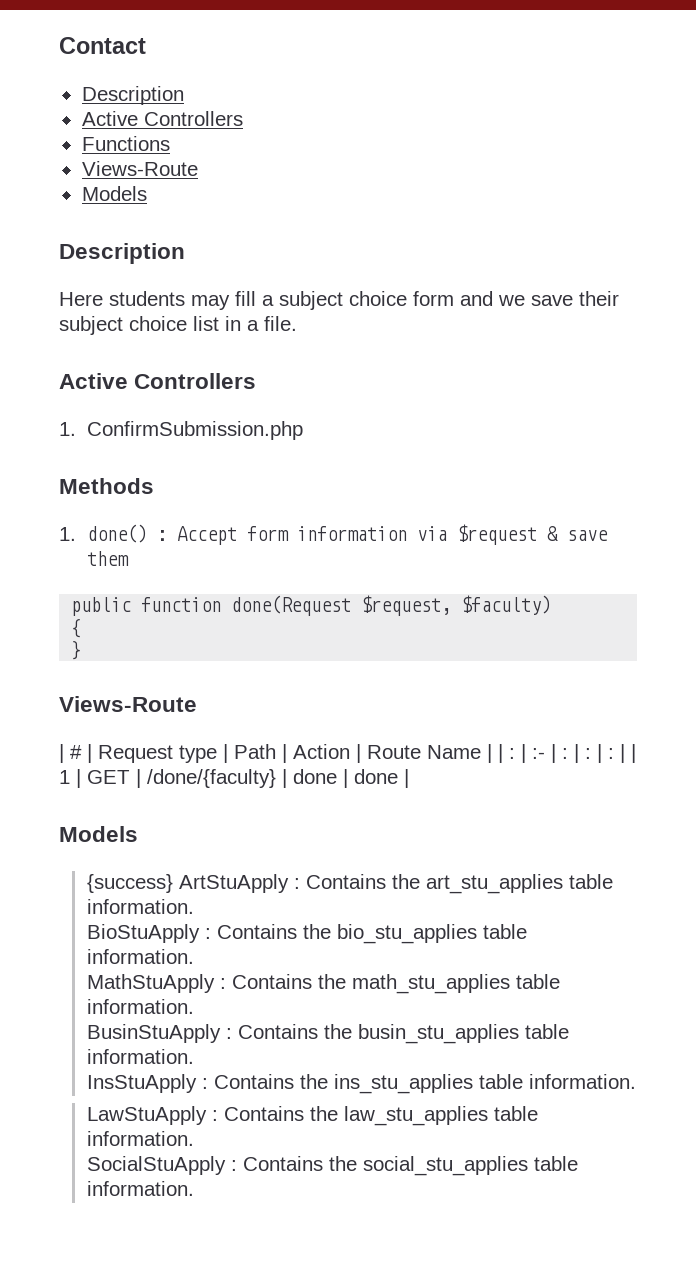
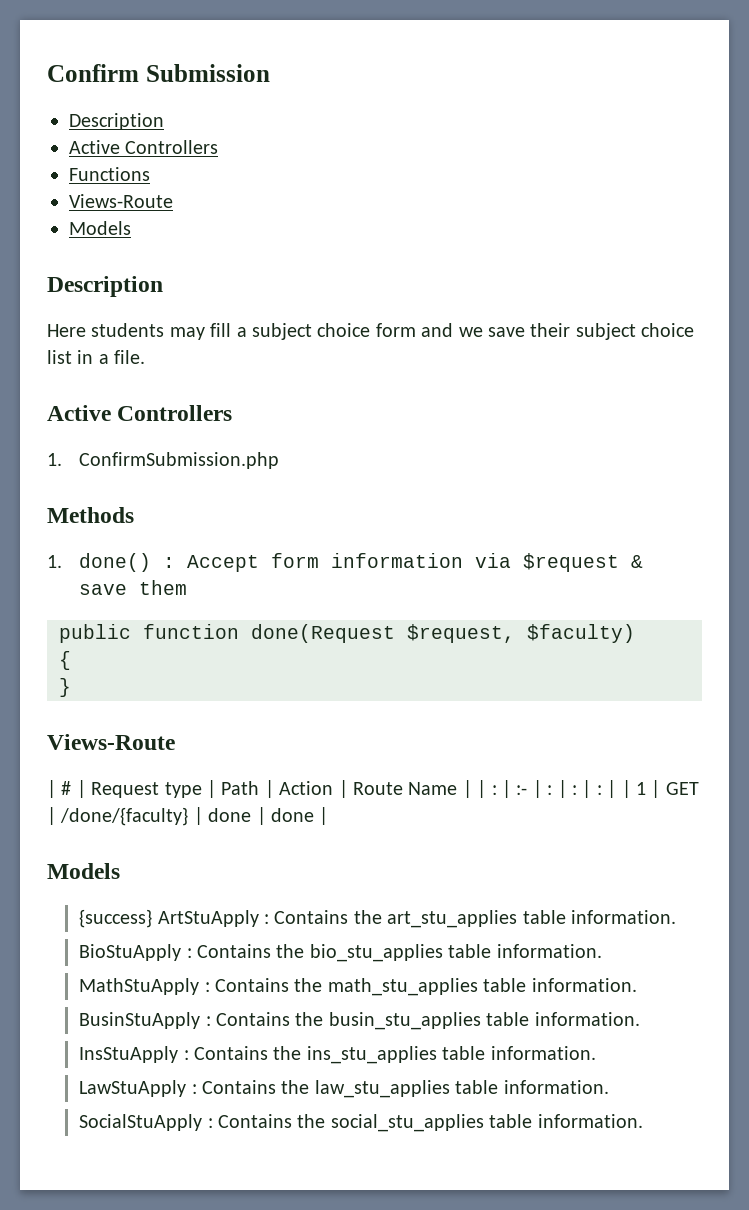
[59,37,146,54] Contact -> [47,64,270,82] Confirm Submission

